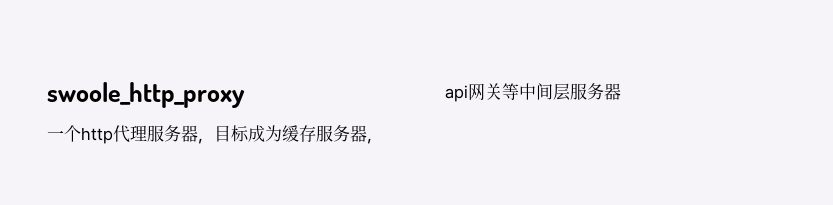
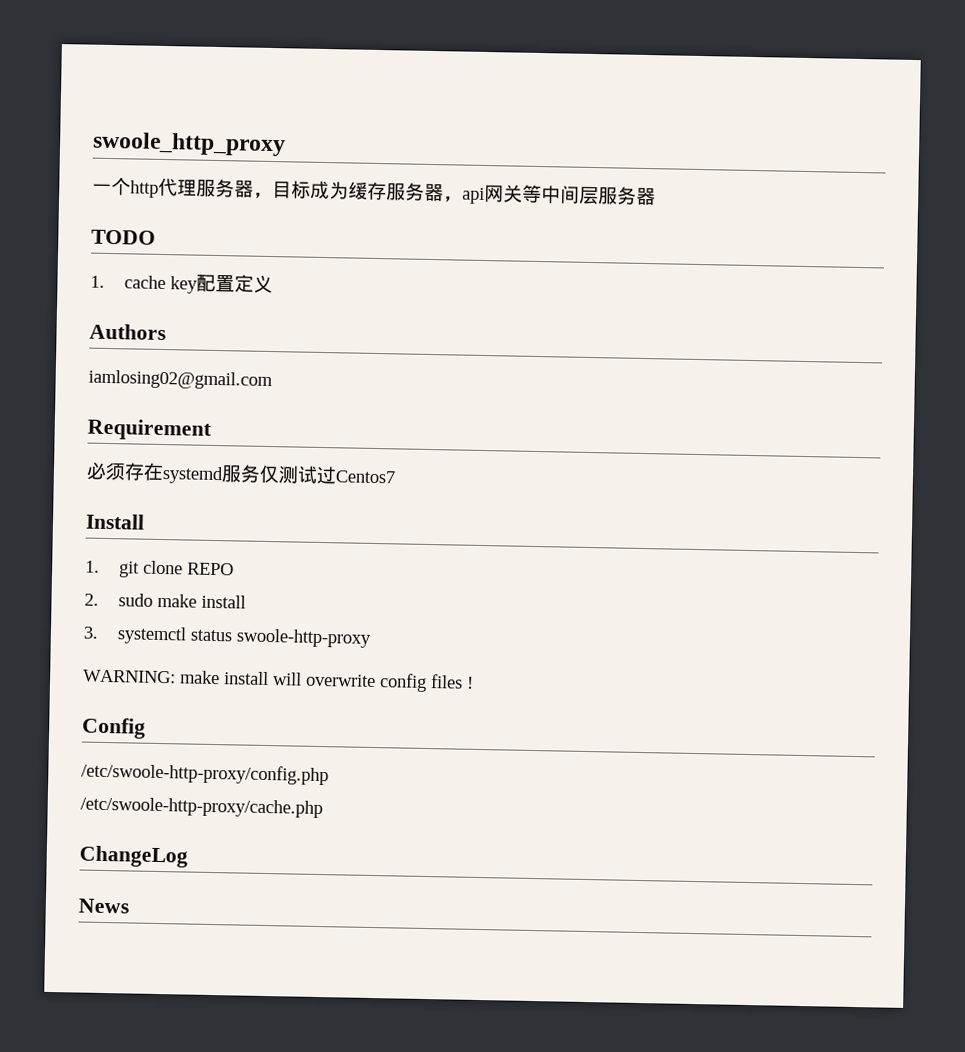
(621, 91) none -> [91,229,156,245] [90,274,273,294] [89,323,166,341] [88,369,273,391] [87,418,212,441] [86,461,396,485] [85,513,145,530] [85,560,234,578] [84,593,246,609] [83,626,372,648] [83,669,474,692] [81,717,146,739] [81,762,329,786] [80,796,323,819] [79,845,188,868] [78,898,129,914] // TODO // 1. cache key配置定义 // Authors // iamlosing02@gmail.com // Requirement // 必须存在systemd服务仅测试过Centos7 // Install // 1. git clone REPO // 2. sudo make install // 3. systemctl status swoole-http-proxy // WARNING: make install will overwrite config files ! // Config // /etc/swoole-http-proxy/config.php // /etc/swoole-http-proxy/cache.php // ChangeLog // News

